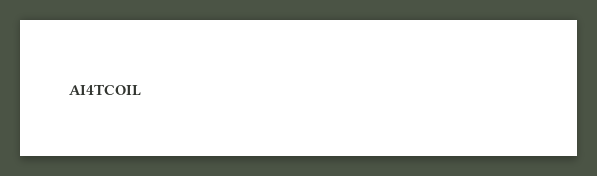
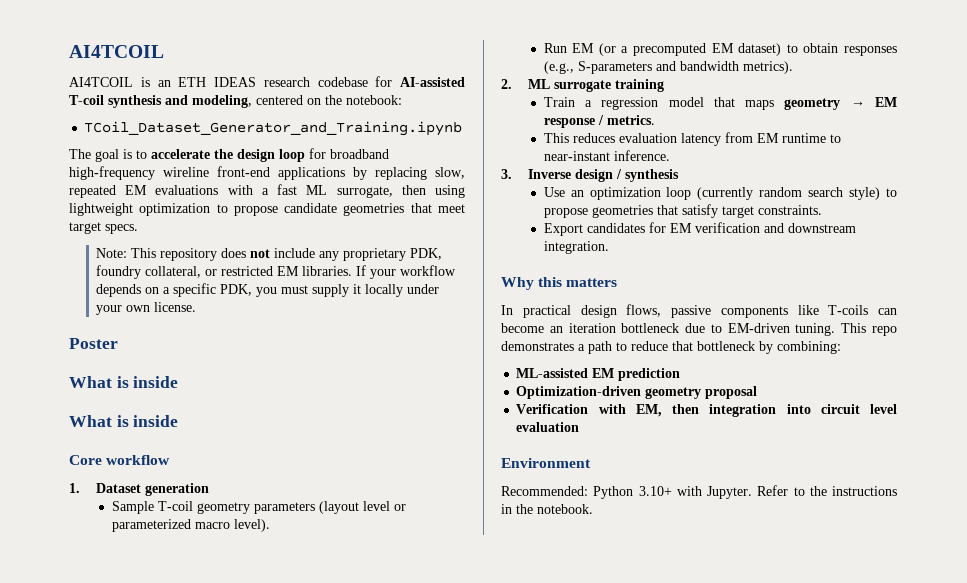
[69,84,141,96] AI4TCOIL -> [69,45,164,58] [69,76,465,87] [69,95,402,108] [84,121,463,136] [69,148,389,162] [69,166,465,180] [69,184,466,198] [69,203,465,216] [69,222,138,234] [96,248,443,261] [96,265,457,279] [96,283,440,297] [96,302,197,315] [69,338,118,349] [69,376,179,388] [69,415,179,427] [69,455,171,465] [69,483,210,496] [111,501,406,514] [111,519,270,532] [543,43,897,56] [543,61,793,74] [501,79,665,92] [543,97,897,110] [543,115,655,128] [543,132,841,146] [543,150,670,161] [501,169,680,182] [543,187,897,200] [543,204,822,218] [543,222,856,236] [543,241,609,254] [501,277,618,290] [501,304,897,318] [501,323,897,336] [501,341,841,354] [516,368,681,381] [516,386,758,399] [516,404,897,417] [516,422,580,432] [501,458,591,468] [501,485,897,499] [501,504,593,514] AI4TCOIL // AI4TCOIL is an ETH IDEAS research codebase for AI-assisted T-coil synthesis and modeling, centered on the notebook: // TCoil_Dataset_Generator_and_Training.ipynb // The goal is to accelerate the design loop for broadband high-frequency wireline front-end applications by replacing slow, repeated EM evaluations with a fast ML surrogate, then using lightweight optimization to propose candidate geometries that meet target specs. // Note: This repository does not include any proprietary PDK, foundry collateral, or restricted EM libraries. If your workflow depends on a specific PDK, you must supply it locally under your own license. // Poster // What is inside // What is inside // Core workflow // 1. Dataset generation // Sample T-coil geometry parameters (layout level or parameterized macro level). // Run EM (or a precomputed EM dataset) to obtain responses (e.g., S-parameters and bandwidth metrics). // 2. ML surrogate training // Train a regression model that maps geometry → EM response / metrics. // This reduces evaluation latency from EM runtime to near-instant inference. // 3. Inverse design / synthesis // Use an optimization loop (currently random search style) to propose geometries that satisfy target constraints. // Export candidates for EM verification and downstream integration. // Why this matters // In practical design flows, passive components like T-coils can become an iteration bottleneck due to EM-driven tuning. This repo demonstrates a path to reduce that bottleneck by combining: // ML-assisted EM prediction // Optimization-driven geometry proposal // Verification with EM, then integration into circuit level evaluation // Environment // Recommended: Python 3.10+ with Jupyter. Refer to the instructions in the notebook.

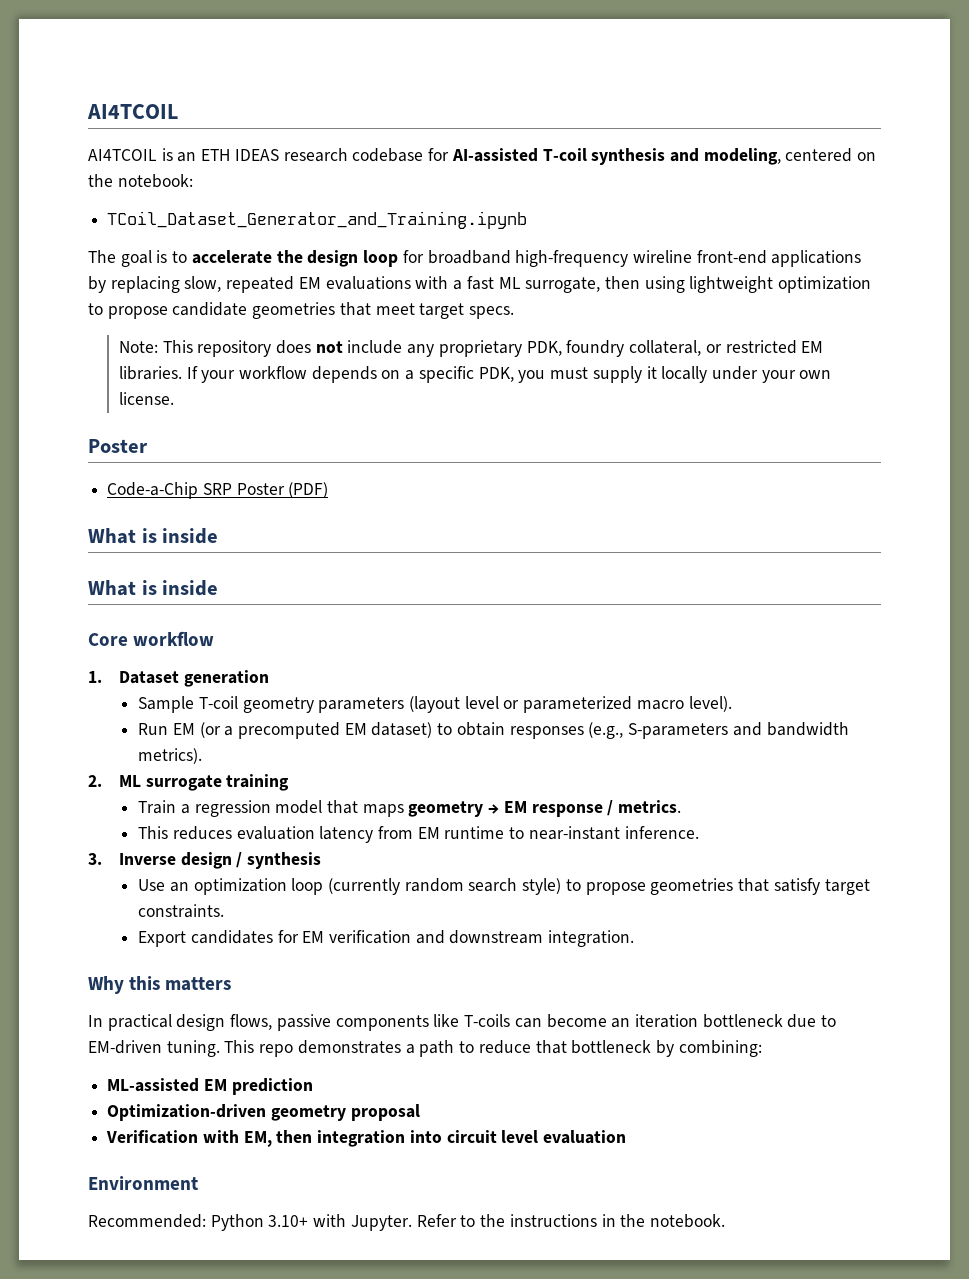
(118, 343) none -> [107,482,329,499] // Code-a-Chip SRP Poster (PDF)

